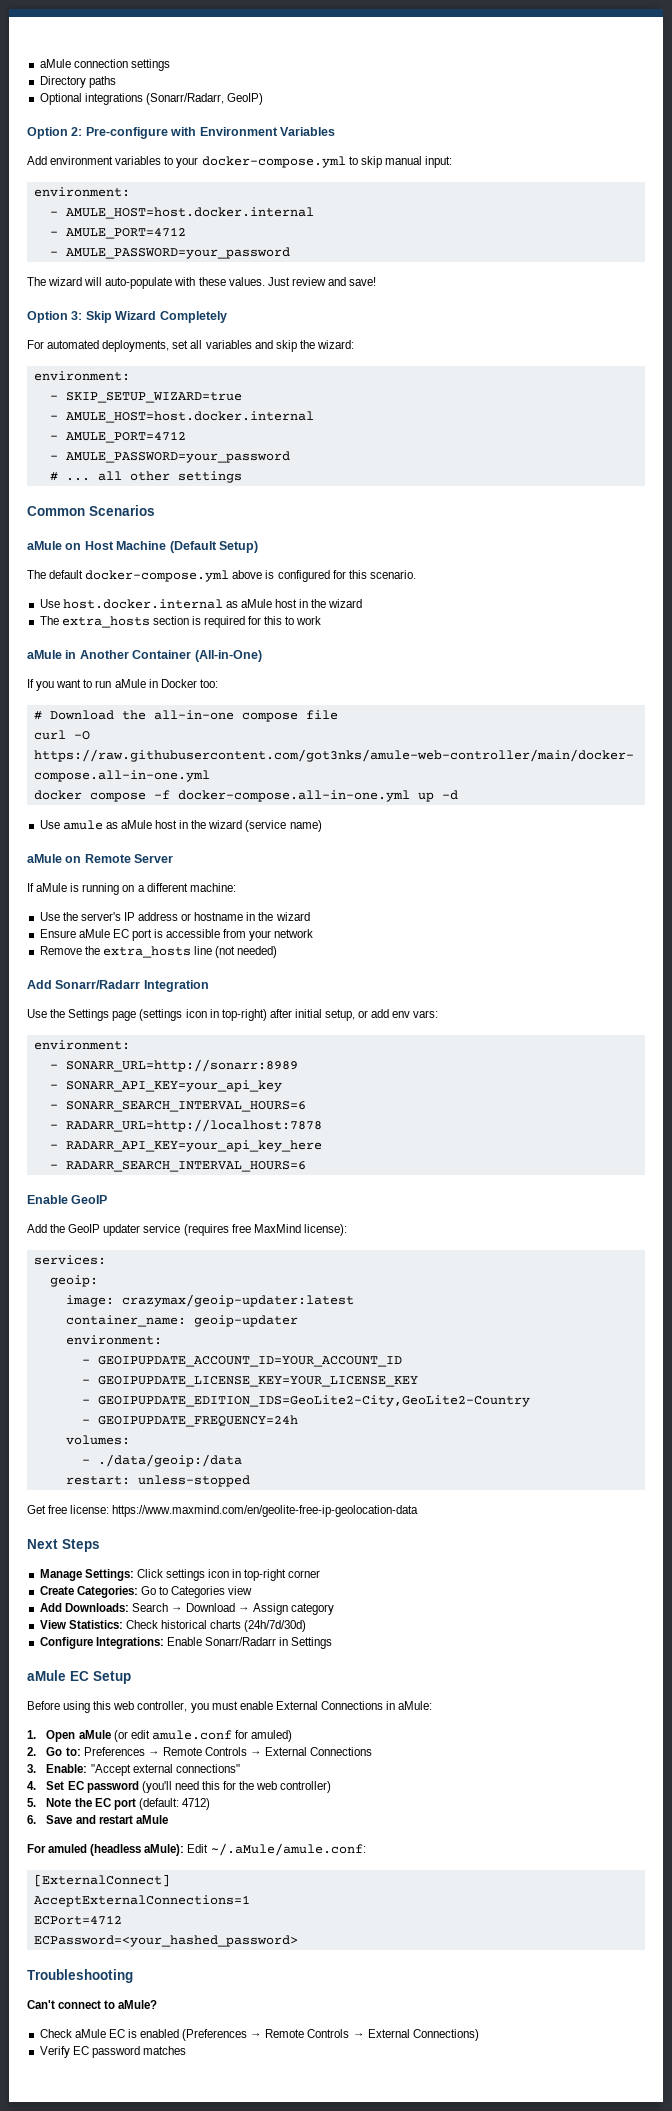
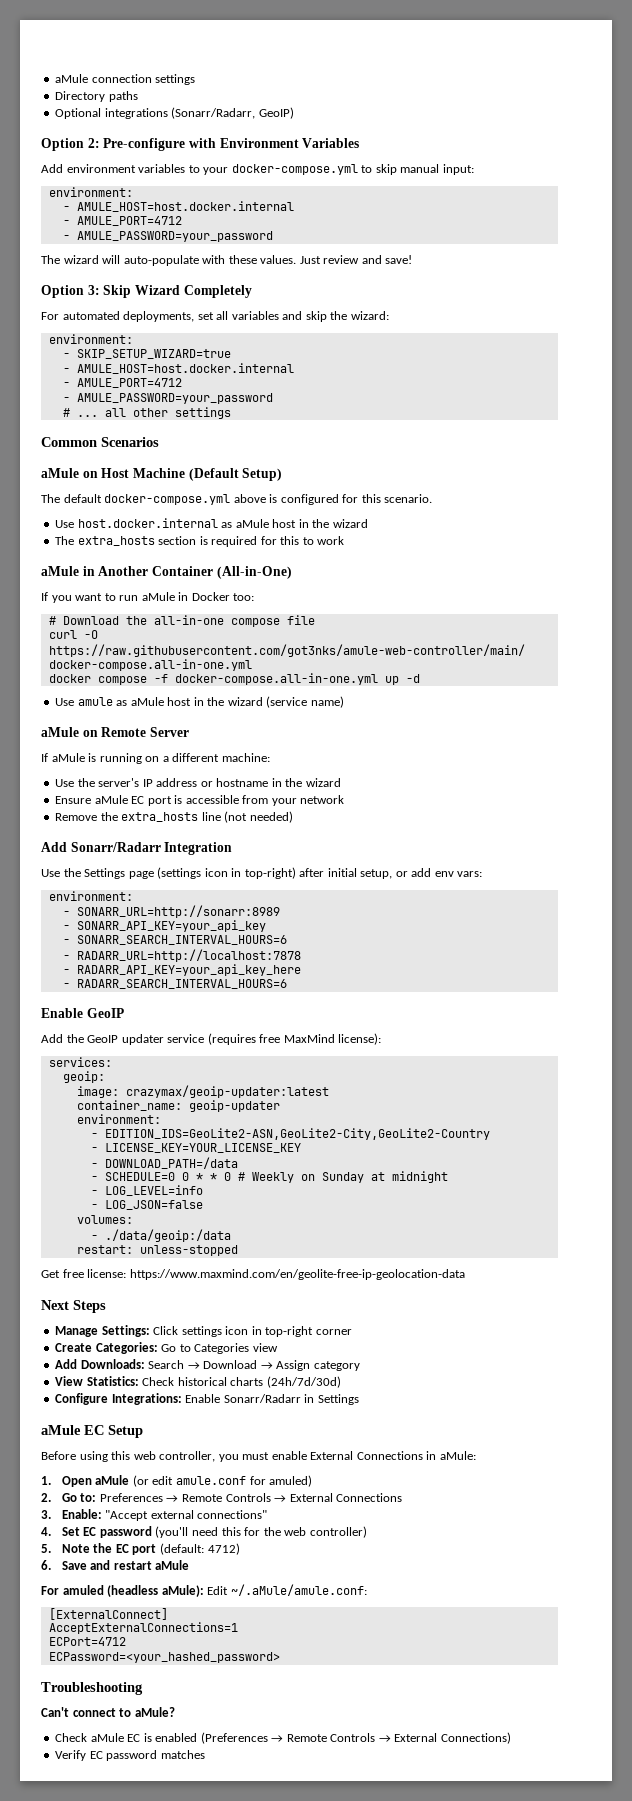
[97,1356,402,1367] [81,1376,418,1387] [81,1395,530,1407] [81,1415,298,1427] GEOIPUPDATE_ACCOUNT_ID=YOUR_ACCOUNT_ID // - GEOIPUPDATE_LICENSE_KEY=YOUR_LICENSE_KEY // - GEOIPUPDATE_EDITION_IDS=GeoLite2-City,GeoLite2-Country // - GEOIPUPDATE_FREQUENCY=24h -> [104,1128,490,1140] [90,1143,301,1153] [90,1157,238,1169] [90,1171,448,1183] [90,1185,203,1196] [90,1200,203,1210] EDITION_IDS=GeoLite2-ASN,GeoLite2-City,GeoLite2-Country // - LICENSE_KEY=YOUR_LICENSE_KEY // - DOWNLOAD_PATH=/data // - SCHEDULE=0 0 * * 0 # Weekly on Sunday at midnight // - LOG_LEVEL=info // - LOG_JSON=false

